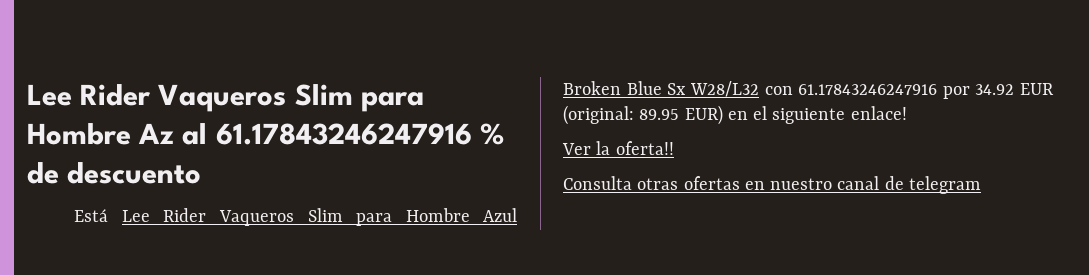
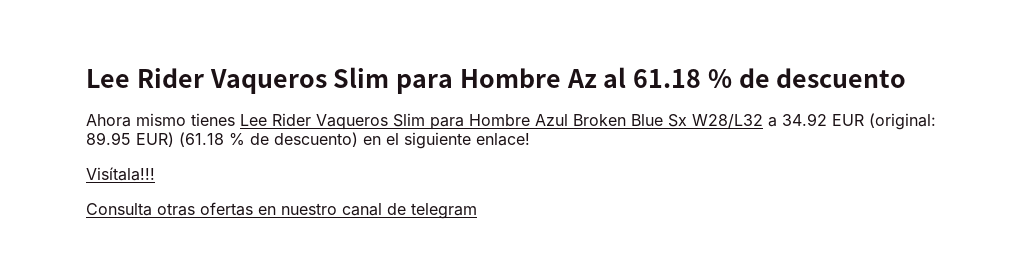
[215,123,472,145] 61.17843246247916 -> [633,69,701,88] 61.18
[74,209,109,222] Está -> [86,113,235,127] Ahora mismo tienes
[764,84,970,99] con 61.17843246247916 por -> [768,117,777,127] a
(723, 115) none -> [179,132,358,147] (61.18 % de descuento)
[562,141,674,155] Ver la oferta!! -> [86,167,155,181] Visítala!!!

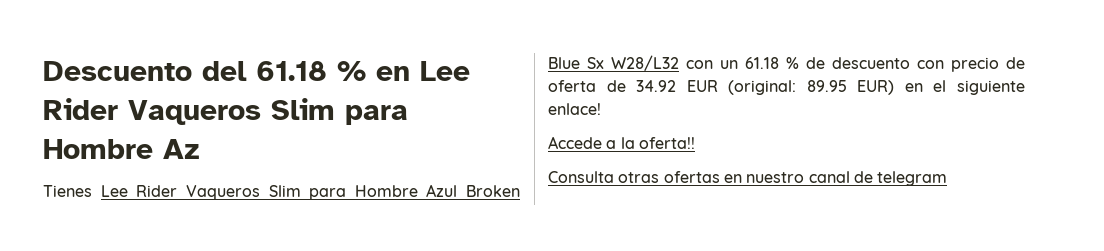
(86, 78) none -> [43,61,410,81] Descuento del 61.18 % en
[603,67,907,88] [86,113,235,127] al 61.18 % de descuento // Ahora mismo tienes -> [43,185,92,197] // Tienes
[768,117,777,127] a -> [686,57,1025,72] [548,80,626,92] con un 61.18 % de descuento con precio de oferta de
[179,132,358,147] (61.18 % de descuento) -> (895, 87) none
[86,167,155,181] Visítala!!! -> [548,136,695,149] Accede a la oferta!!

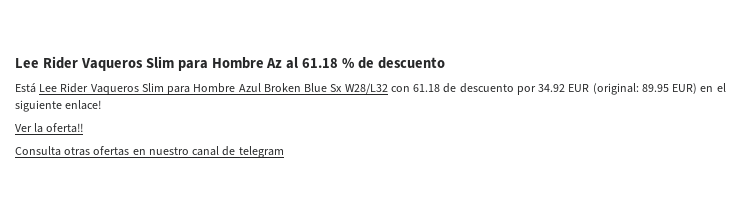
[43,61,410,81] Descuento del 61.18 % en -> (15, 63) none
[43,185,92,197] // Tienes -> [286,57,446,69] [15,83,36,93] al 61.18 % de descuento // Está
[720,57,1025,72] [548,80,626,92] un 61.18 % de descuento con precio de oferta de -> [413,83,536,95] 61.18 de descuento por
[548,136,617,149] Accede a -> [15,124,32,132] Ver

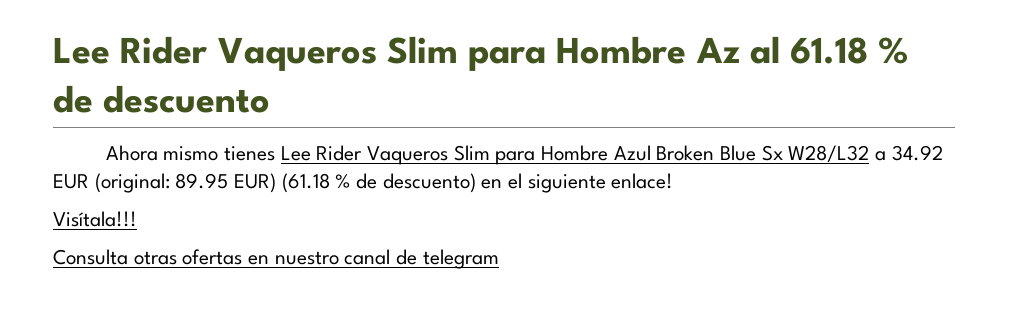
[15,83,36,93] Está -> [105,145,275,161] Ahora mismo tienes
[390,83,536,95] con 61.18 de descuento por -> [874,151,886,161] a
(698, 88) none -> [281,173,476,193] (61.18 % de descuento)
[15,123,84,133] Ver la oferta!! -> [53,211,137,227] Visítala!!!

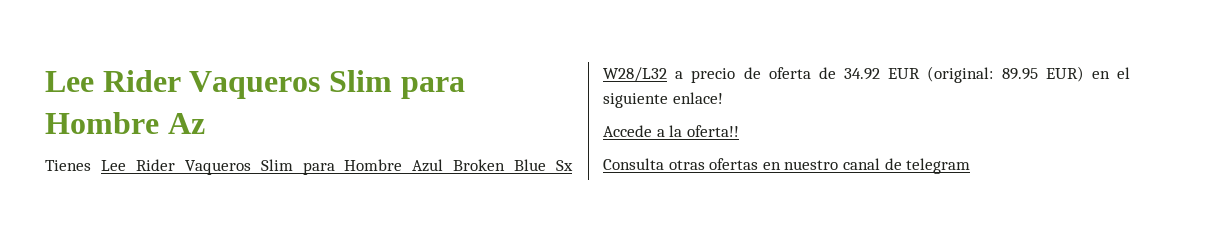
[749,36,909,64] [53,85,271,113] [105,145,275,161] al 61.18 % de descuento // Ahora mismo tienes -> [45,160,91,171] // Tienes
(886, 156) none -> [691,67,836,83] precio de oferta de
[281,173,476,193] (61.18 % de descuento) -> (1084, 74) none
[53,211,137,227] Visítala!!! -> [603,125,739,137] Accede a la oferta!!

